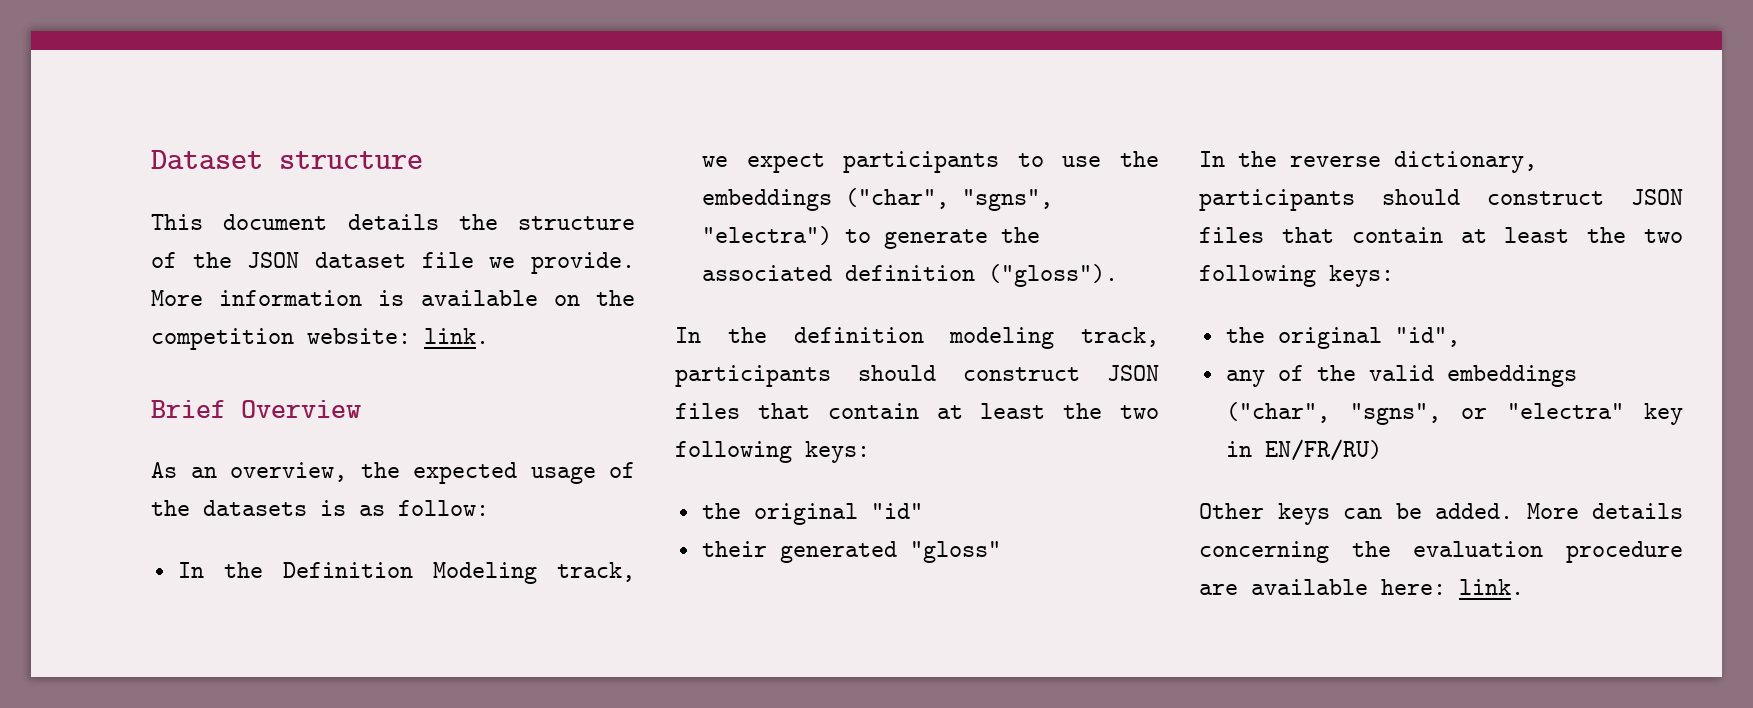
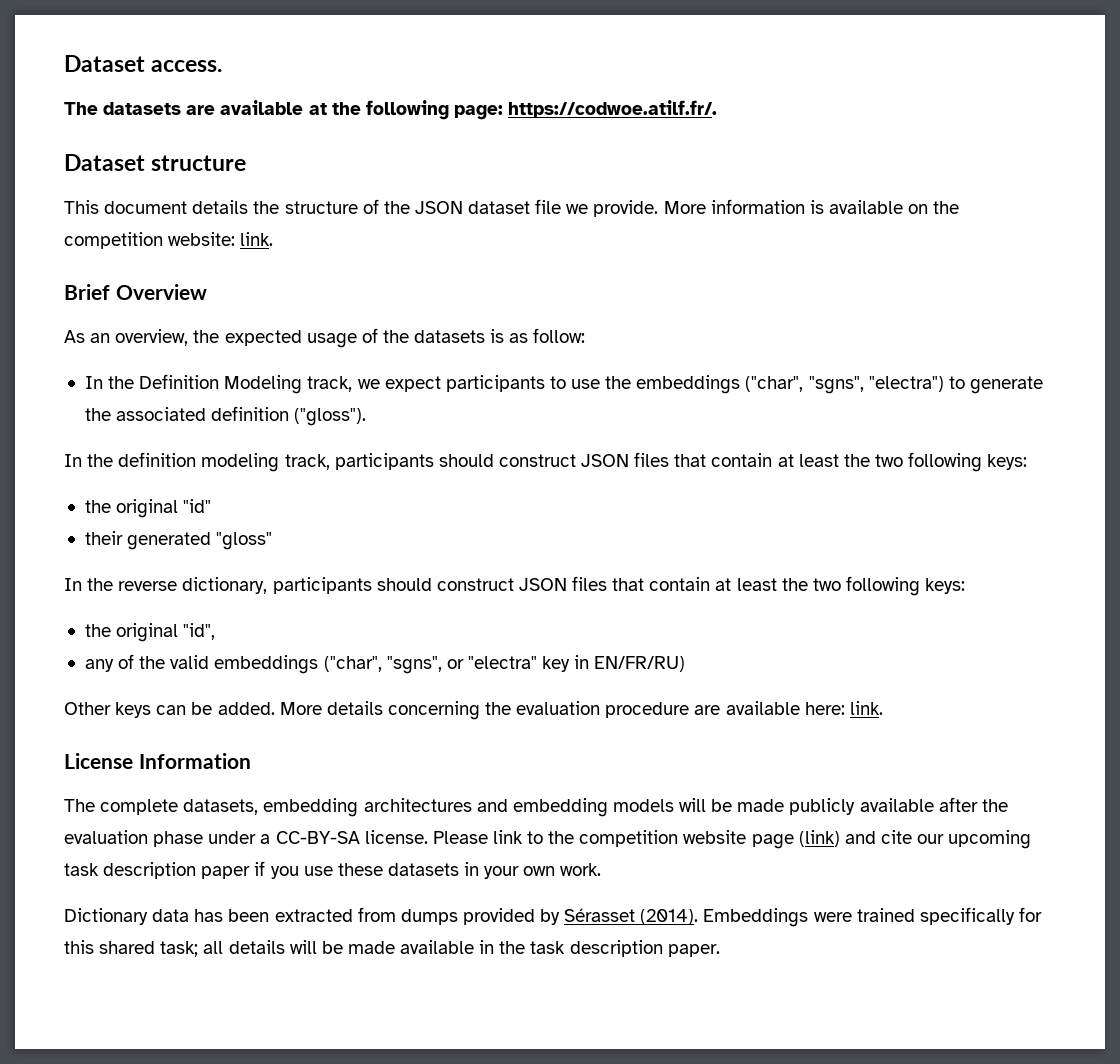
[151,150,263,170] Dataset -> [64,55,223,72] [64,100,718,120] [64,154,145,171] Dataset access. // The datasets are available at the following page: https://codwoe.atilf.fr/. // Dataset
(1524, 587) none -> [64,753,251,769] [64,797,1008,817] [64,830,1032,849] [64,861,602,879] [64,907,1042,927] [64,940,720,957] // License Information // The complete datasets, embedding architectures and embedding models will be made publicly available after the evaluation phase under a CC-BY-SA license. Please link to the competition website page (link) and cite our upcoming task description paper if you use these datasets in your own work. // Dictionary data has been extracted from dumps provided by Sérasset (2014). Embeddings were trained specifically for this shared task; all details will be made available in the task description paper.

